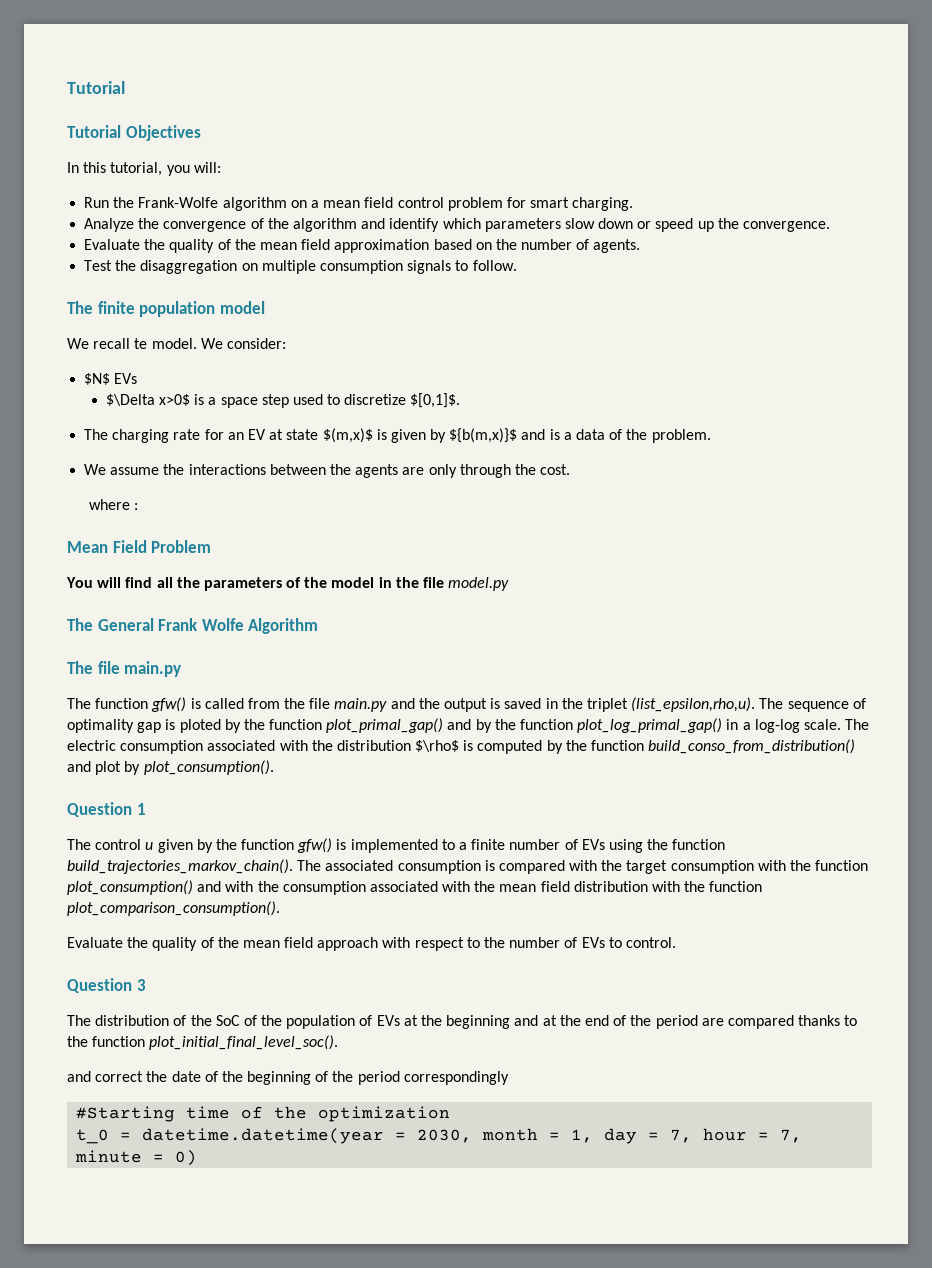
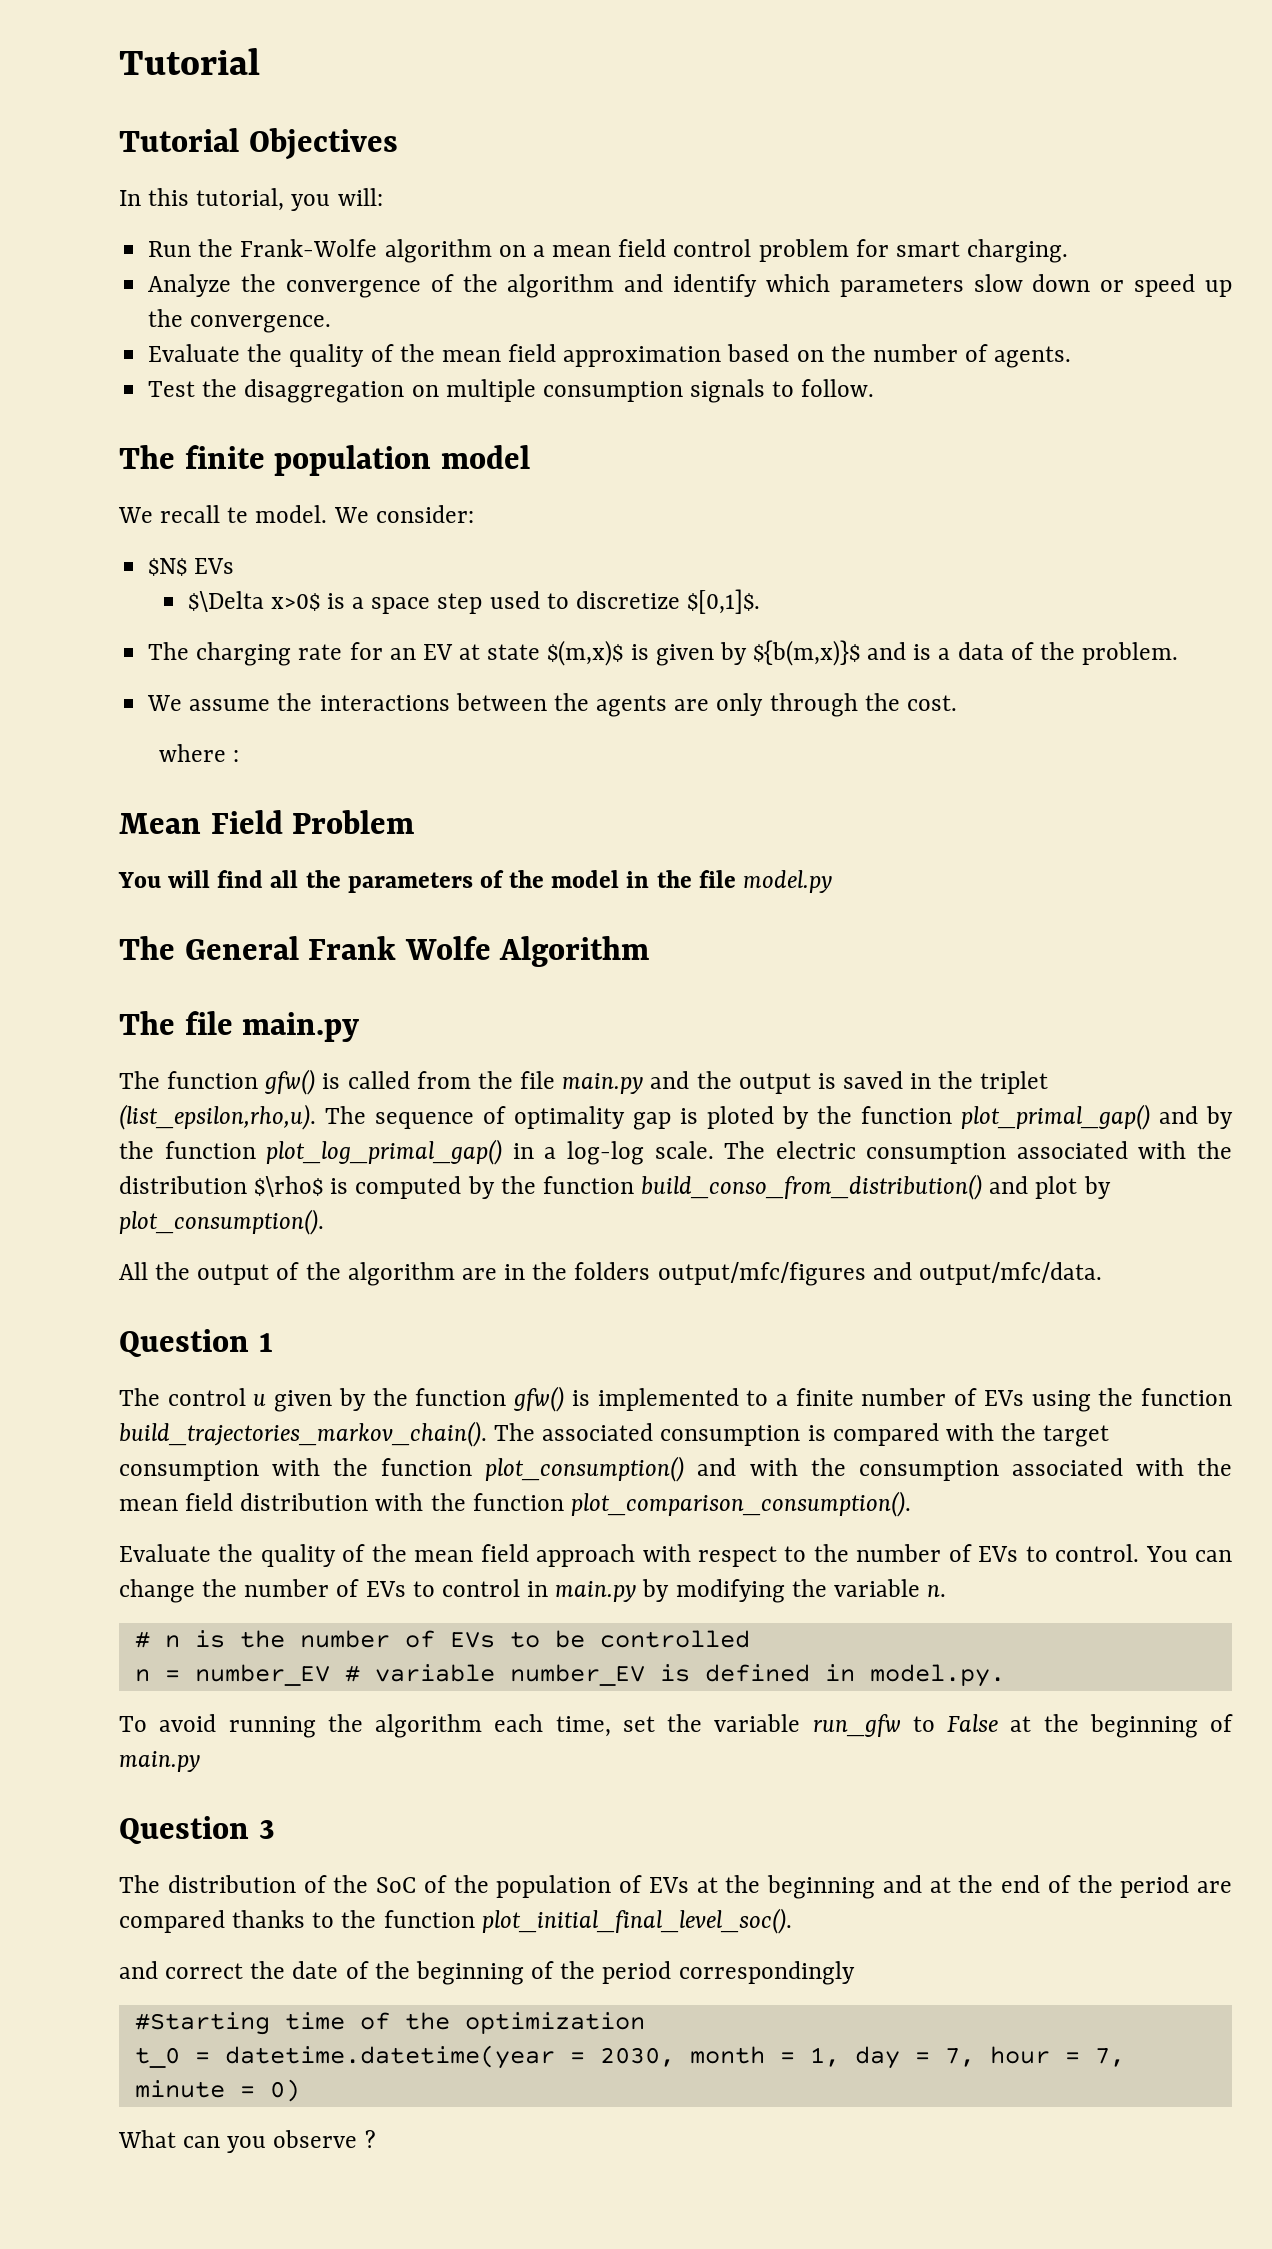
(274, 767) none -> [119,1262,1102,1286] // All the output of the algorithm are in the folders output/mfc/figures and output/mfc/data.
(676, 942) none -> [1145,1546,1232,1562] [119,1579,947,1603] [134,1630,750,1648] [134,1664,1005,1687] [119,1714,1233,1738] [119,1751,200,1772] You can change the number of EVs to control in main.py by modifying the variable n. // # n is the number of EVs to be controlled // n = number_EV # variable number_EV is defined in model.py. // To avoid running the algorithm each time, set the variable run_gfw to False at the beginning of main.py
(198, 1158) none -> [118,2130,376,2153] // What can you observe ?

